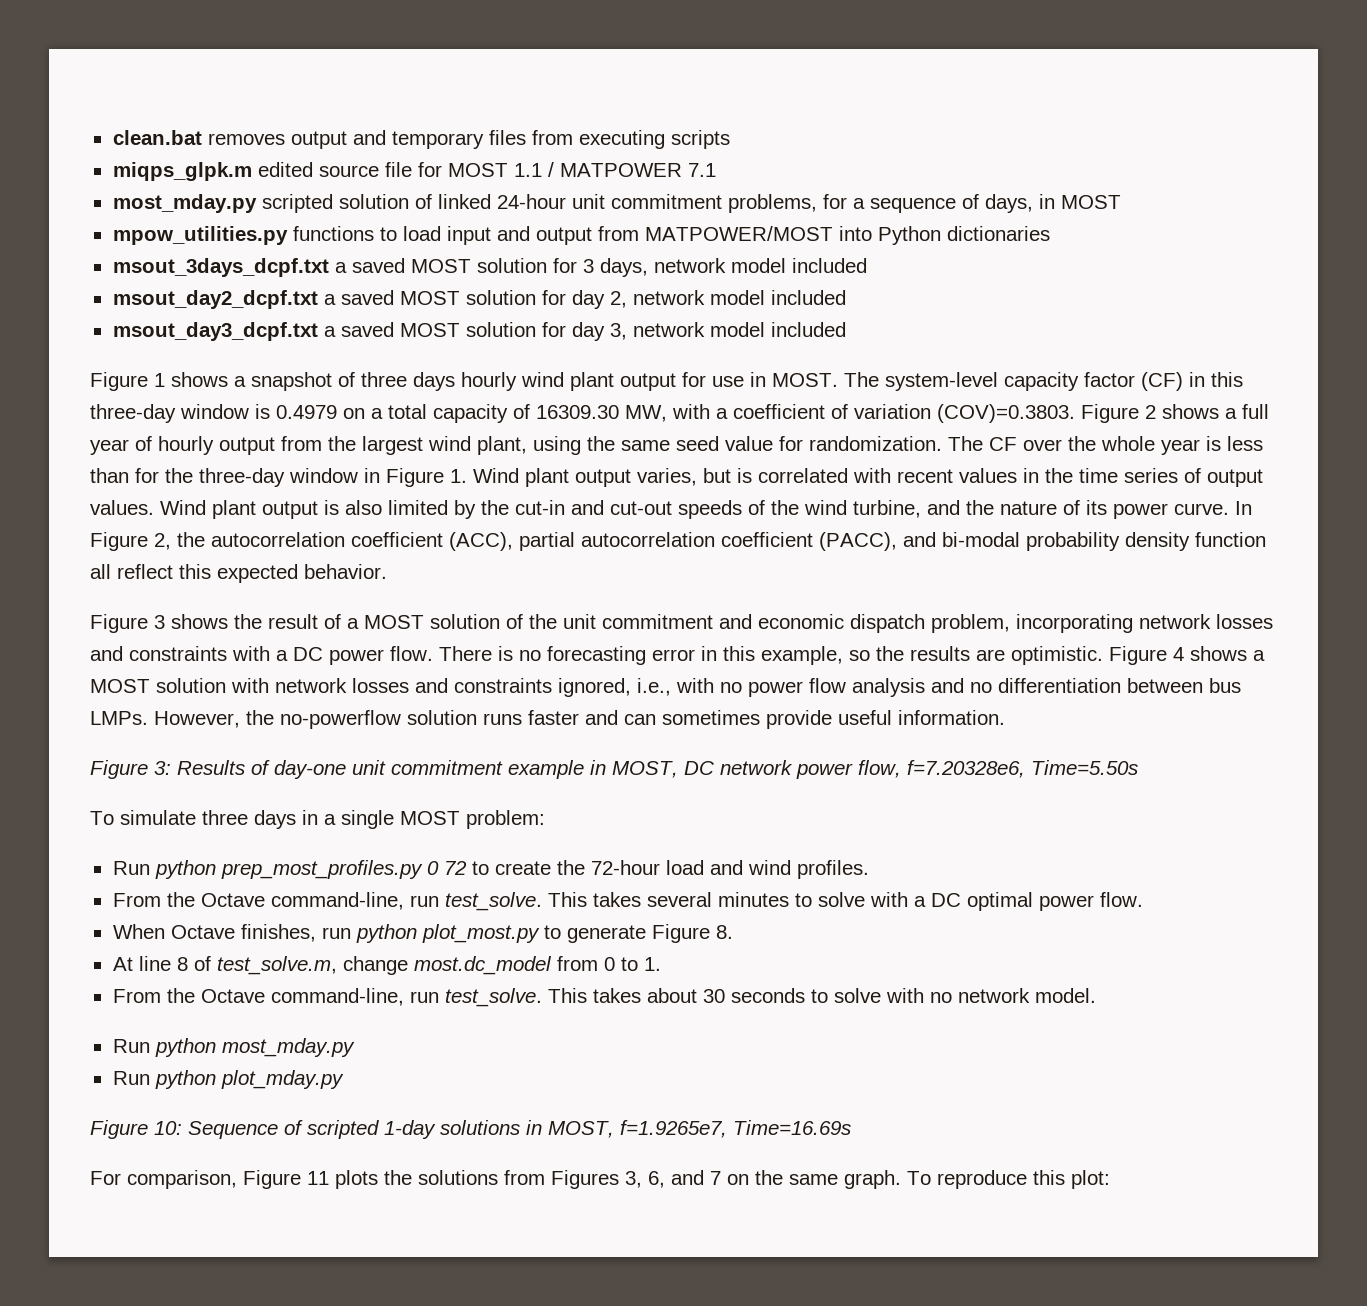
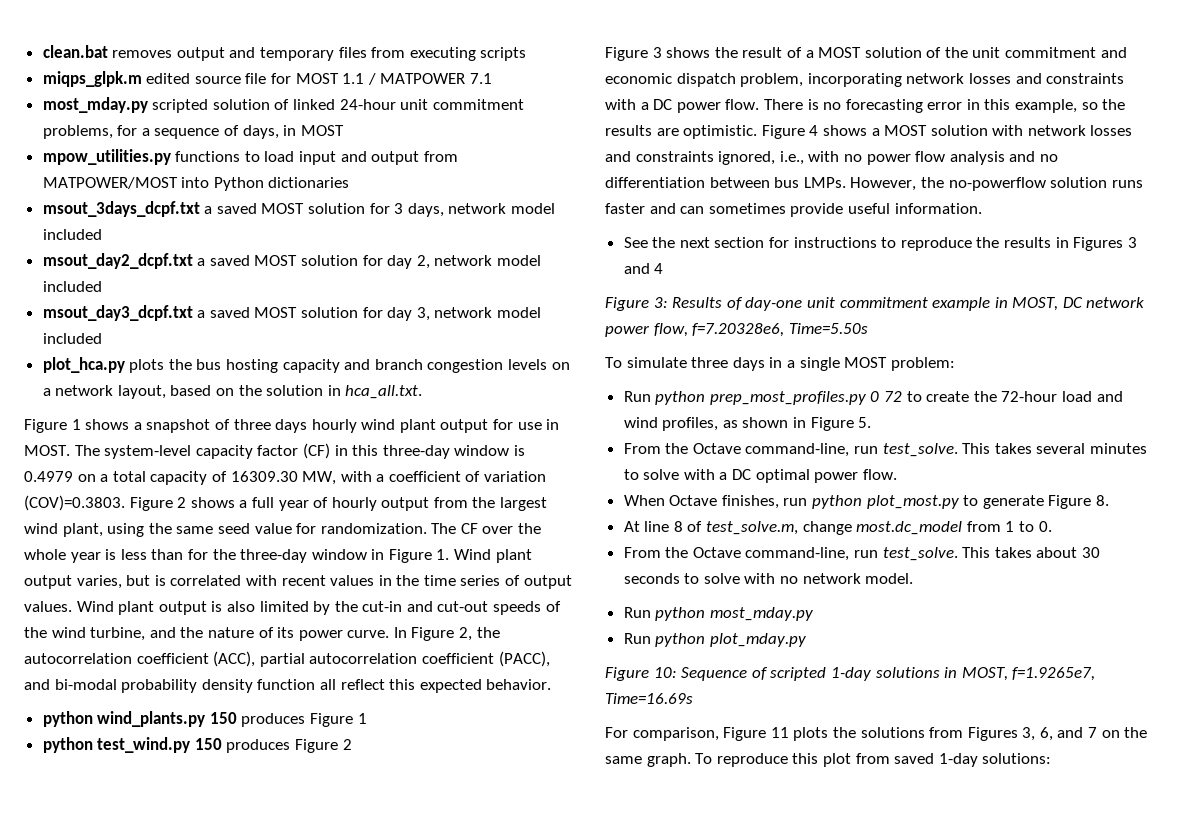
(846, 329) none -> [42,357,570,373] [42,385,423,399] // plot_hca.py plots the bus hosting capacity and branch congestion levels on a network layout, based on the solution in hca_all.txt.
(387, 571) none -> [42,711,367,727] [42,737,352,753] // python wind_plants.py 150 produces Figure 1 // python test_wind.py 150 produces Figure 2
(1005, 717) none -> [623,237,1137,251] [623,263,664,274] // See the next section for instructions to reproduce the results in Figures 3 and 4
[796,860,869,879] profiles. -> [662,417,872,431] profiles, as shown in Figure 5.
[603,957,661,971] 0 to 1. -> [1005,521,1052,532] 1 to 0.
[1071,1170,1110,1189] plot: -> [822,753,1052,767] plot from saved 1-day solutions:

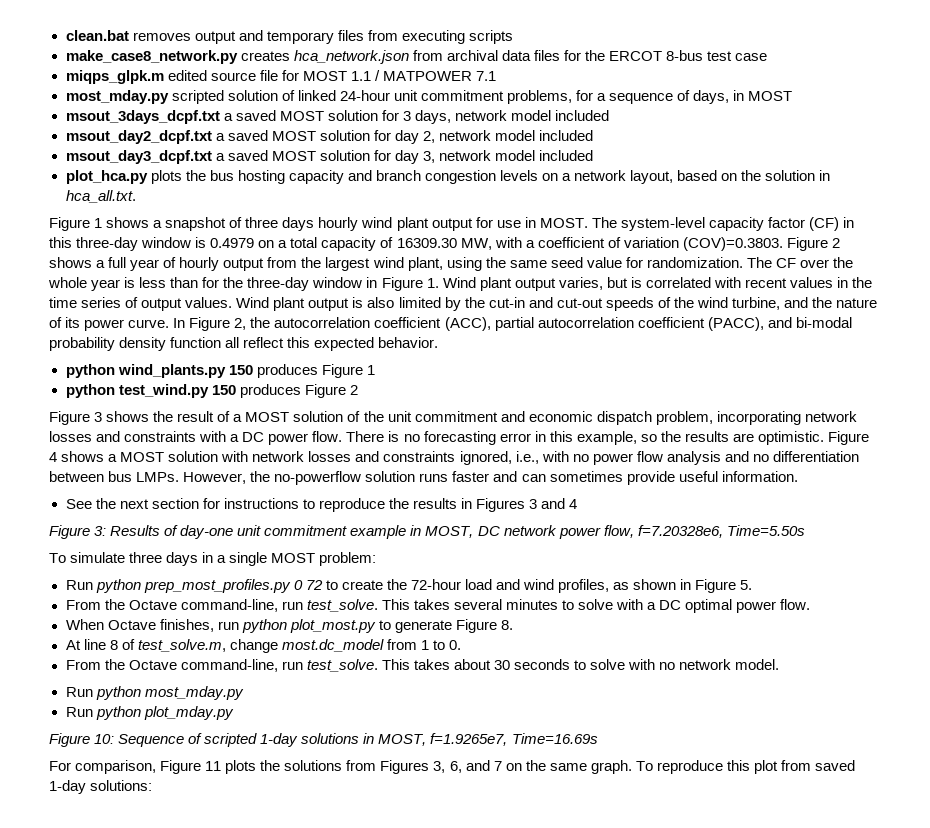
(527, 54) none -> [65,50,768,64] // make_case8_network.py creates hca_network.json from archival data files for the ERCOT 8-bus test case
[42,149,458,165] [42,177,350,191] // mpow_utilities.py functions to load input and output from MATPOWER/MOST into Python dictionaries -> (793, 96) none

